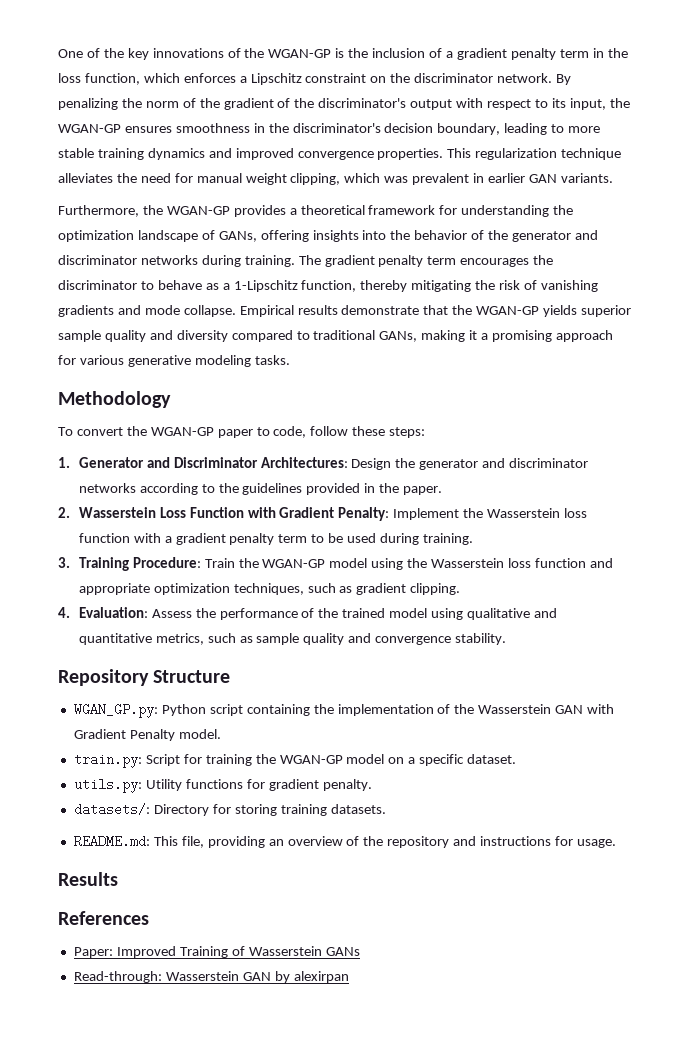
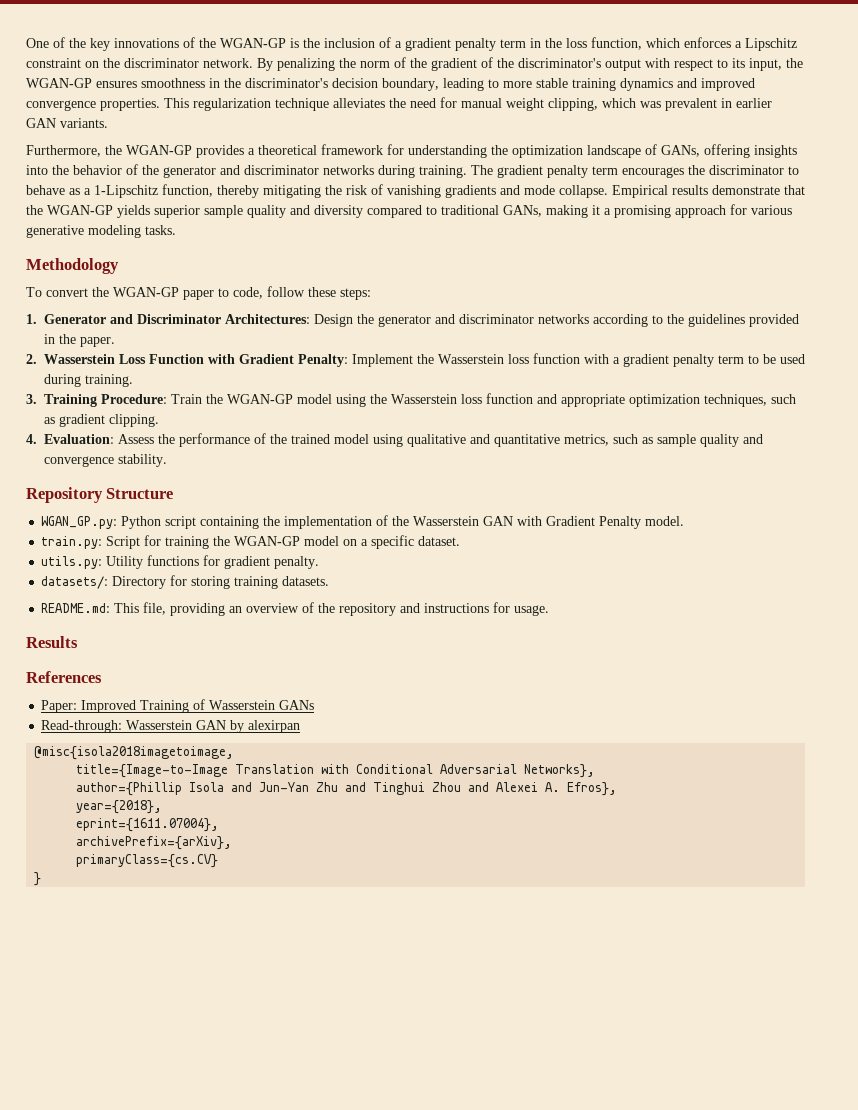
(349, 977) none -> [34,746,235,760] [76,764,596,778] [76,782,618,796] [76,800,163,814] [76,818,220,832] [76,836,233,850] [76,854,219,868] [34,872,42,886] // @misc{isola2018imagetoimage, // title={Image-to-Image Translation with Conditional Adversarial Networks}, // author={Phillip Isola and Jun-Yan Zhu and Tinghui Zhou and Alexei A. Efros}, // year={2018}, // eprint={1611.07004}, // archivePrefix={arXiv}, // primaryClass={cs.CV} // }

